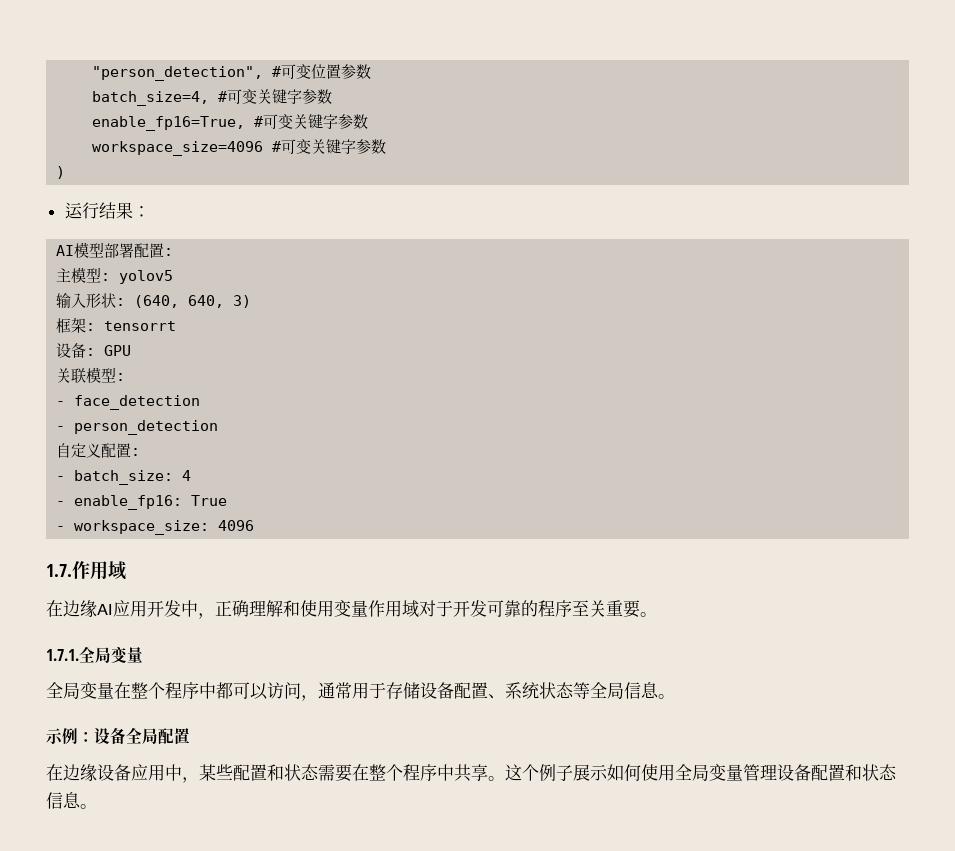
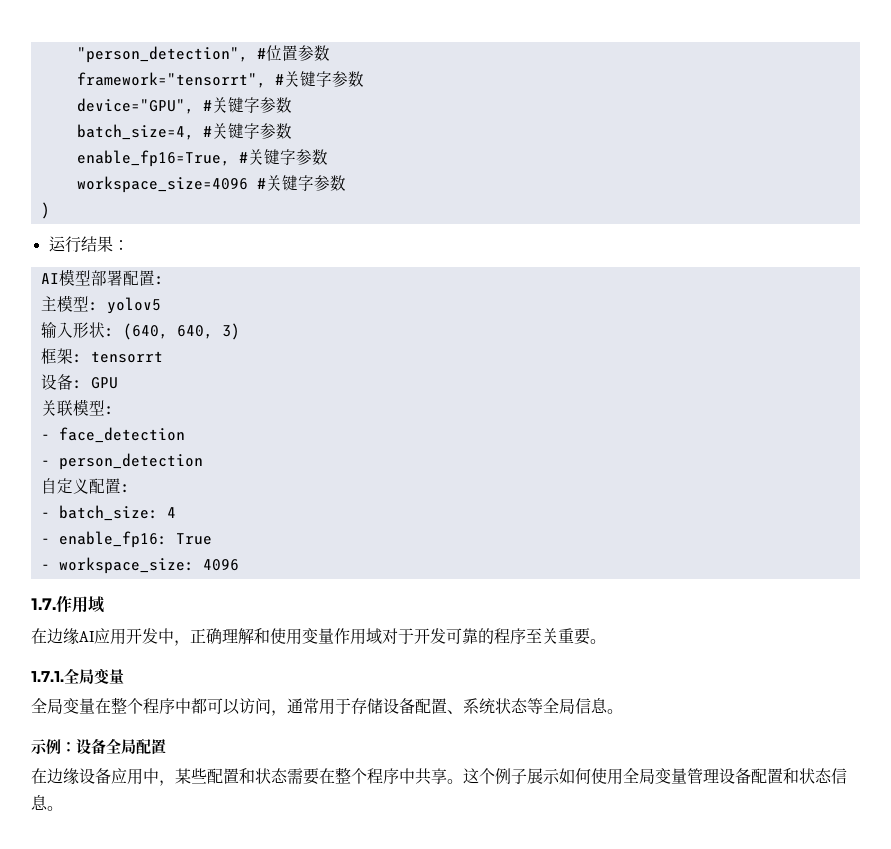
[281,64,312,79] 可变 -> (266, 53) none
(372, 71) none -> [76,71,364,88] [76,97,292,114] // framework="tensorrt", #关键字参数 // device="GPU", #关键字参数
[227,89,258,104] 可变 -> (212, 131) none
[263,114,294,129] 可变 -> (248, 157) none
[281,139,312,154] 可变 -> (266, 183) none

